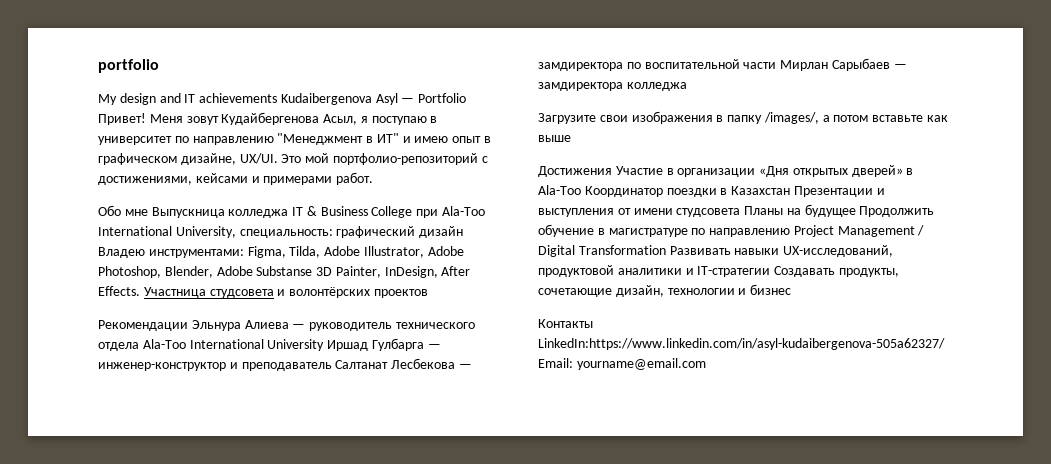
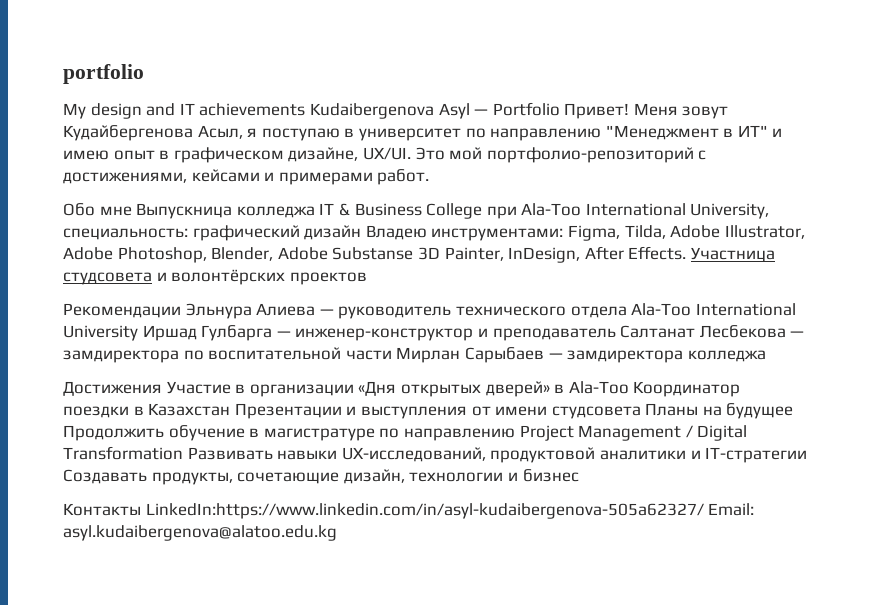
[538,111,949,124] [538,135,571,142] // Загрузите свои изображения в папку /images/, а потом вставьте как выше -> (766, 356) none
[576,358,706,370] yourname@email.com -> [63,525,337,541] asyl.kudaibergenova@alatoo.edu.kg

